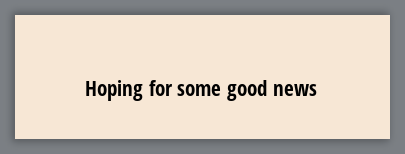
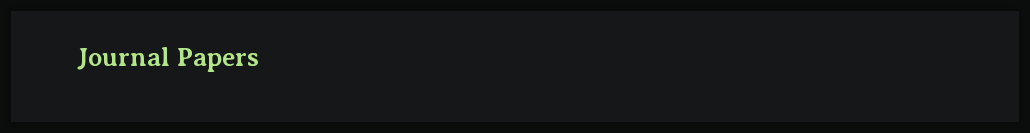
[85,80,317,101] Hoping for some good news -> [77,47,260,72] Journal Papers

